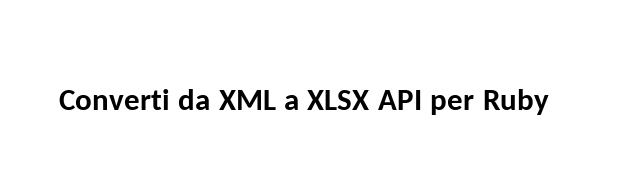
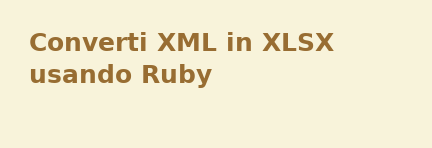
[178,89,475,115] da XML a XLSX API per -> [157,32,334,51] [29,64,132,83] XML in XLSX usando

